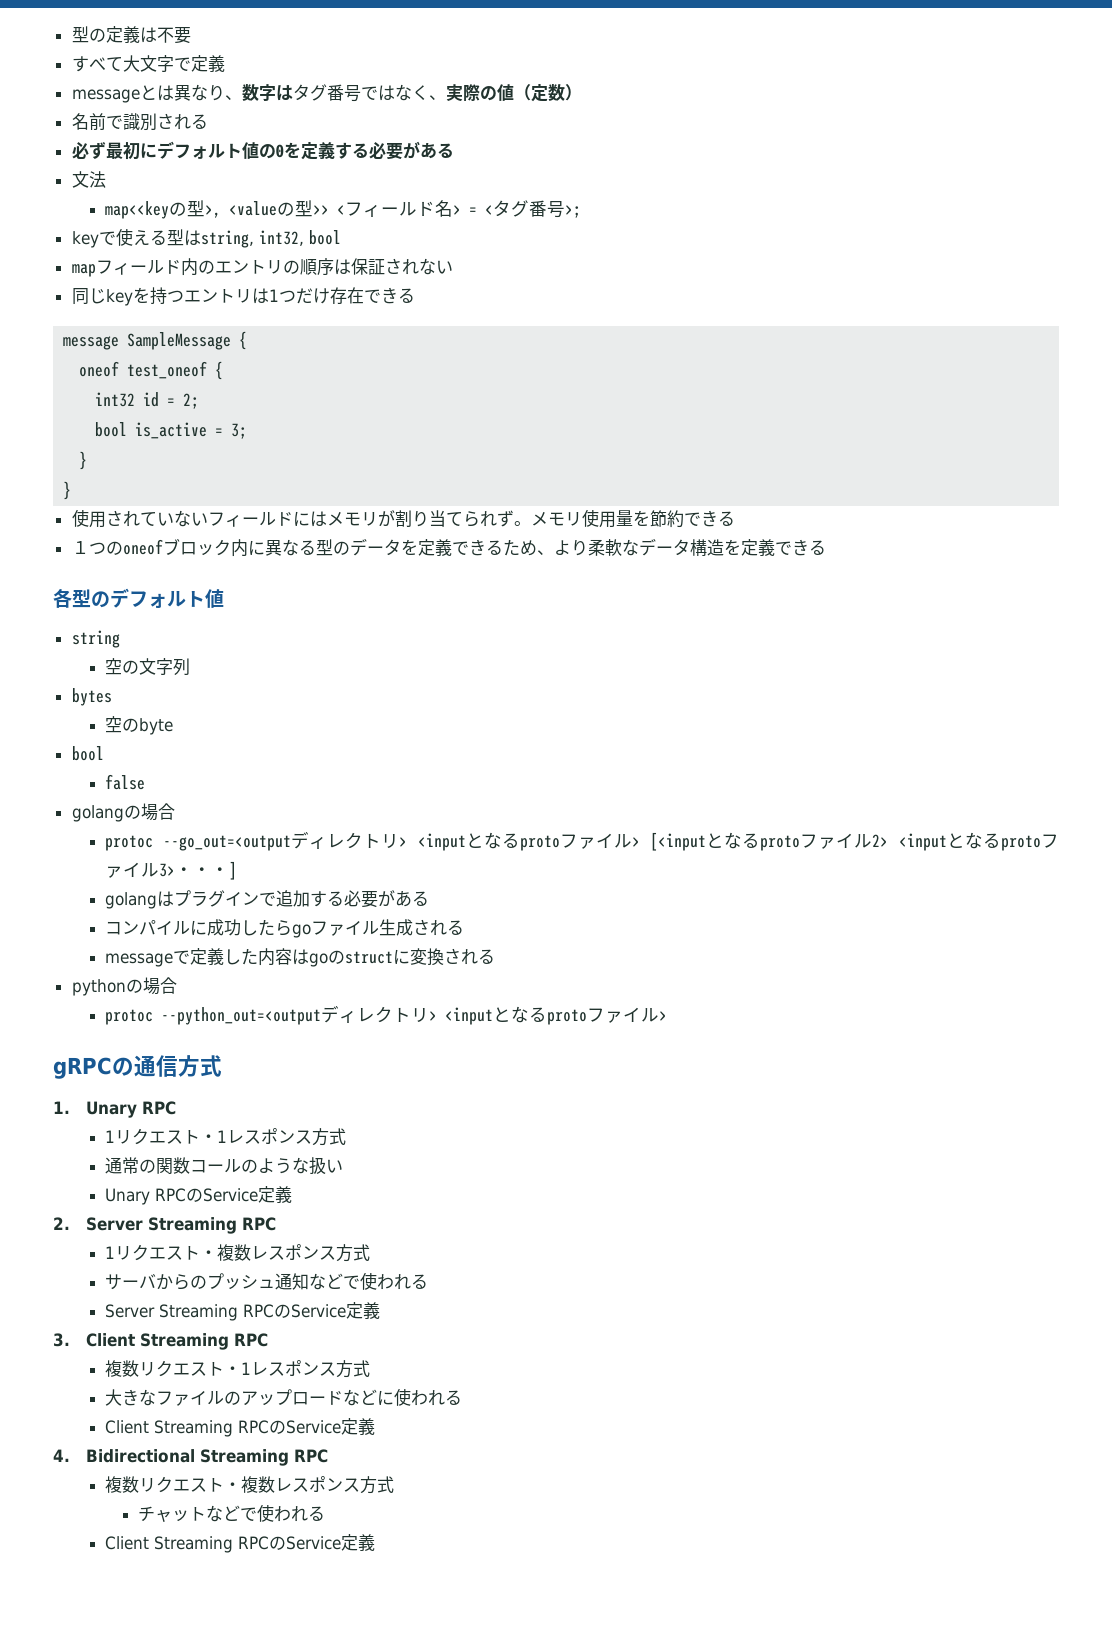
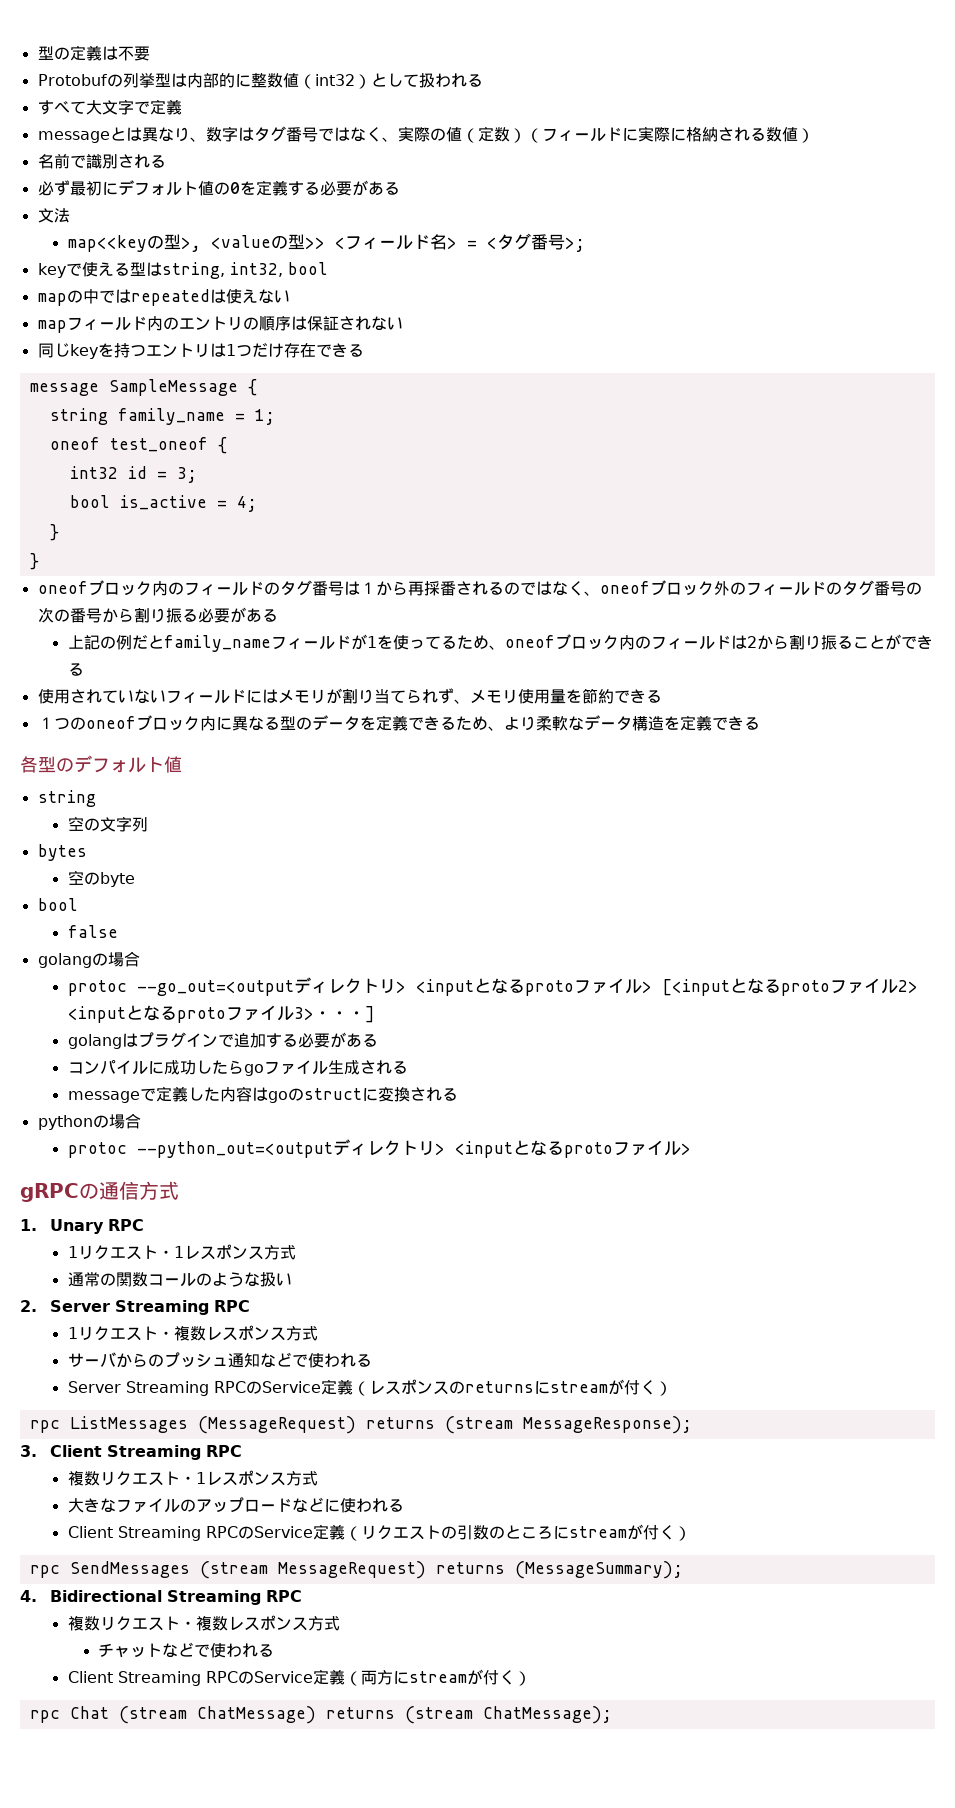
(191, 35) none -> [37,73,483,89] // Protobufの列挙型は内部的に整数値（int32）として扱われる
(582, 92) none -> [525,126,814,143] （フィールドに実際に格納される数値）
(341, 237) none -> [37,289,290,306] // mapの中ではrepeatedは使えない
(248, 340) none -> [49,408,275,425] // string family_name = 1;
[183,393,200,409] 2; -> [176,467,197,483] 3;
[231,423,248,439] 3; -> [236,496,257,512] 4;
(72, 490) none -> [37,580,922,596] [37,607,278,623] [67,634,933,652] [67,663,84,676] // oneofブロック内のフィールドのタグ番号は１から再採番されるのではなく、oneofブロック外のフィールドのタグ番号の次の番号から割り振る必要がある // 上記の例だとfamily_nameフィールドが1を使ってるため、oneofブロック内のフィールドは2から割り振ることができる
[513,521,531,526] 。 -> [453,699,470,704] 、
[104,1186,292,1205] // Unary RPCのService定義 -> (292, 1279) none
(380, 1310) none -> [352,1379,672,1396] [29,1416,692,1434] （レスポンスのreturnsにstreamが付く） // rpc ListMessages (MessageRequest) returns (stream MessageResponse);
(375, 1426) none -> [344,1524,691,1541] [29,1561,683,1579] （リクエストの引数のところにstreamが付く） // rpc SendMessages (stream MessageRequest) returns (MessageSummary);
(375, 1542) none -> [344,1669,531,1686] [29,1706,612,1724] （両方にstreamが付く） // rpc Chat (stream ChatMessage) returns (stream ChatMessage);

